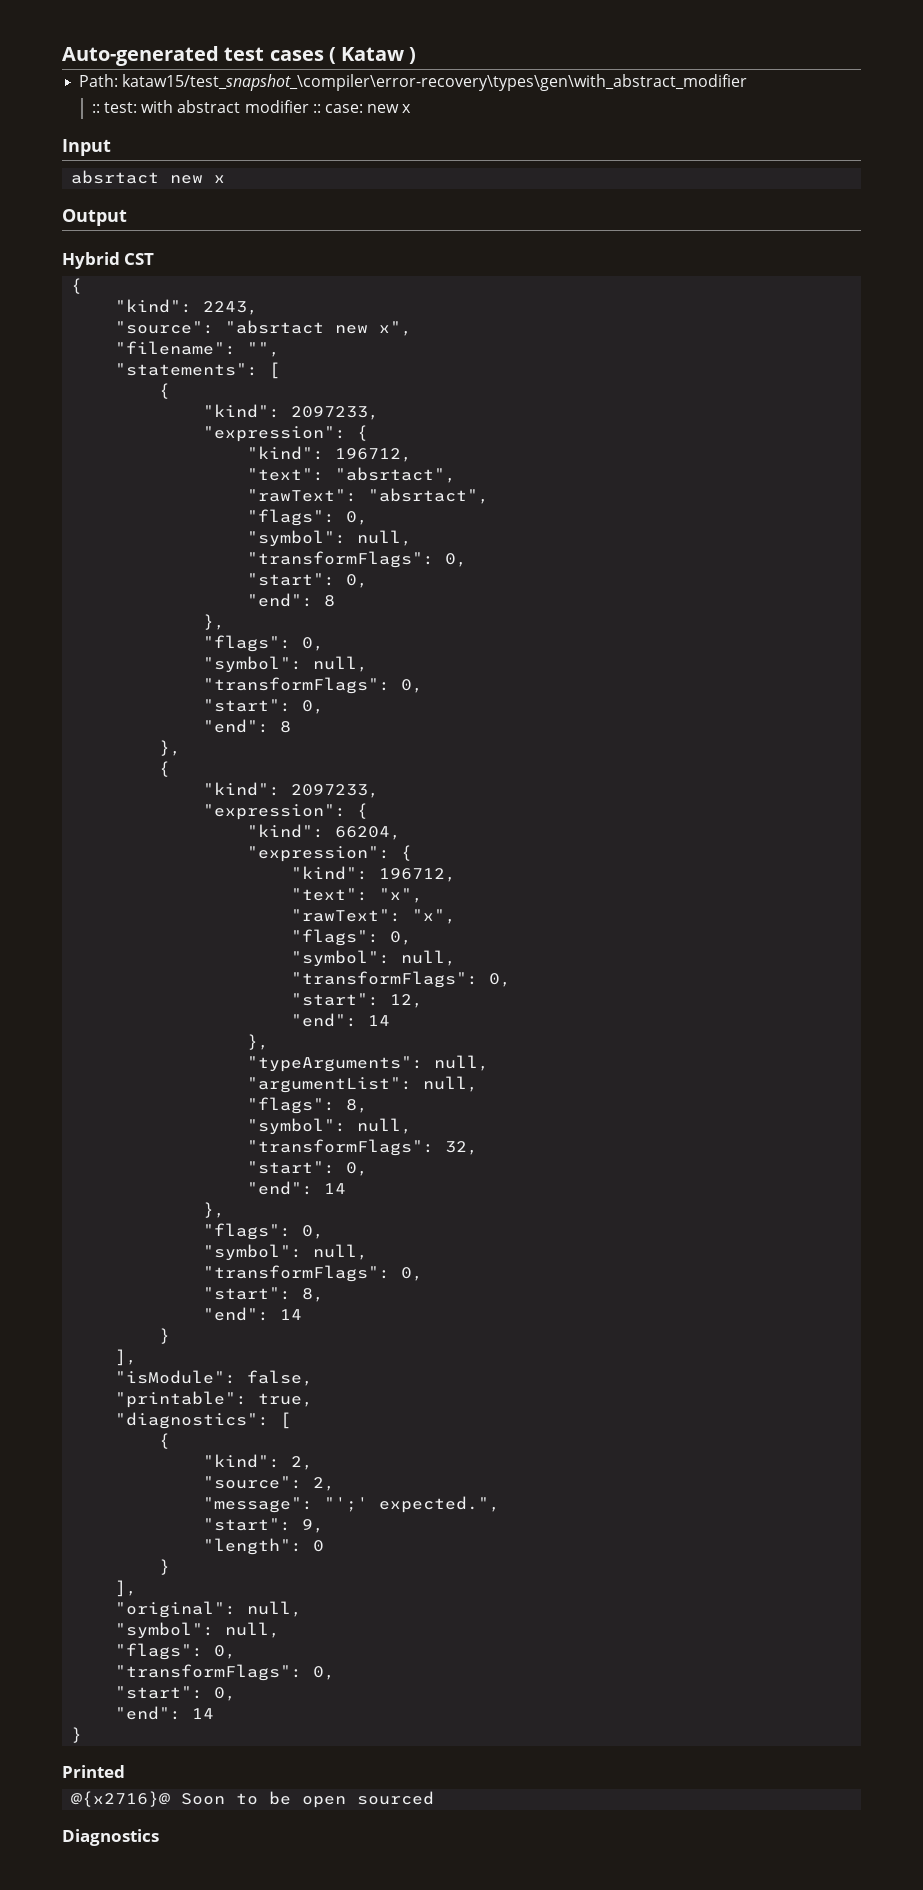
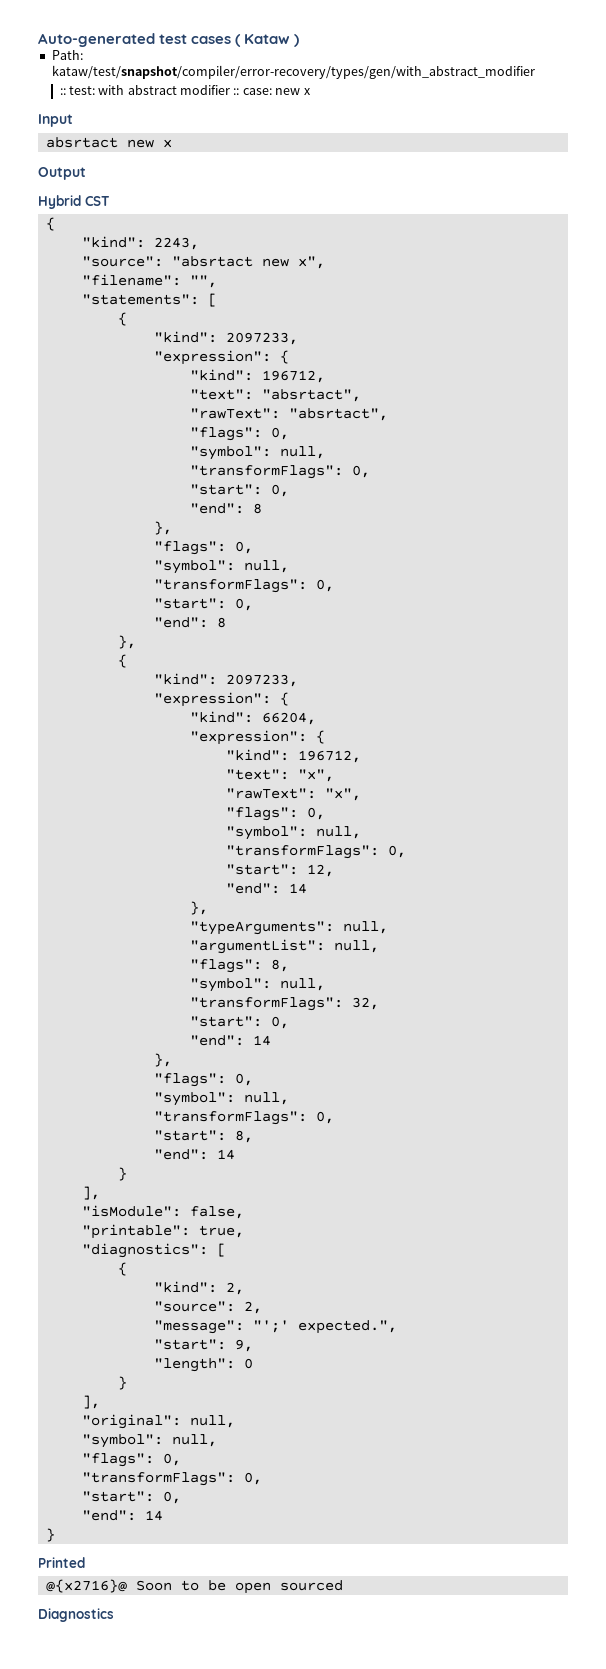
[122,74,748,91] kataw15/test_snapshot_\compiler\error-recovery\types\gen\with_abstract_modifier -> [51,65,535,79] kataw/test/snapshot/compiler/error-recovery/types/gen/with_abstract_modifier

